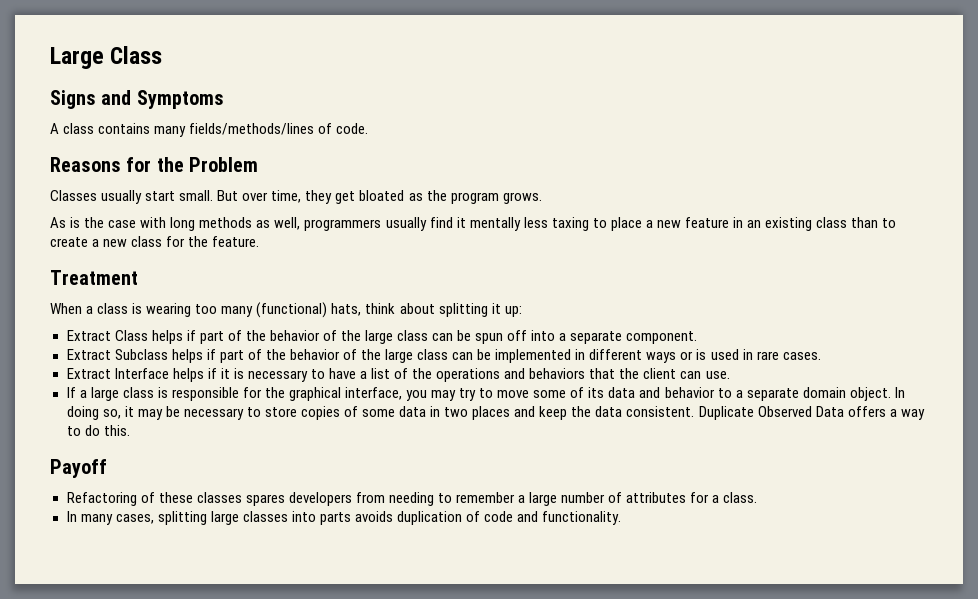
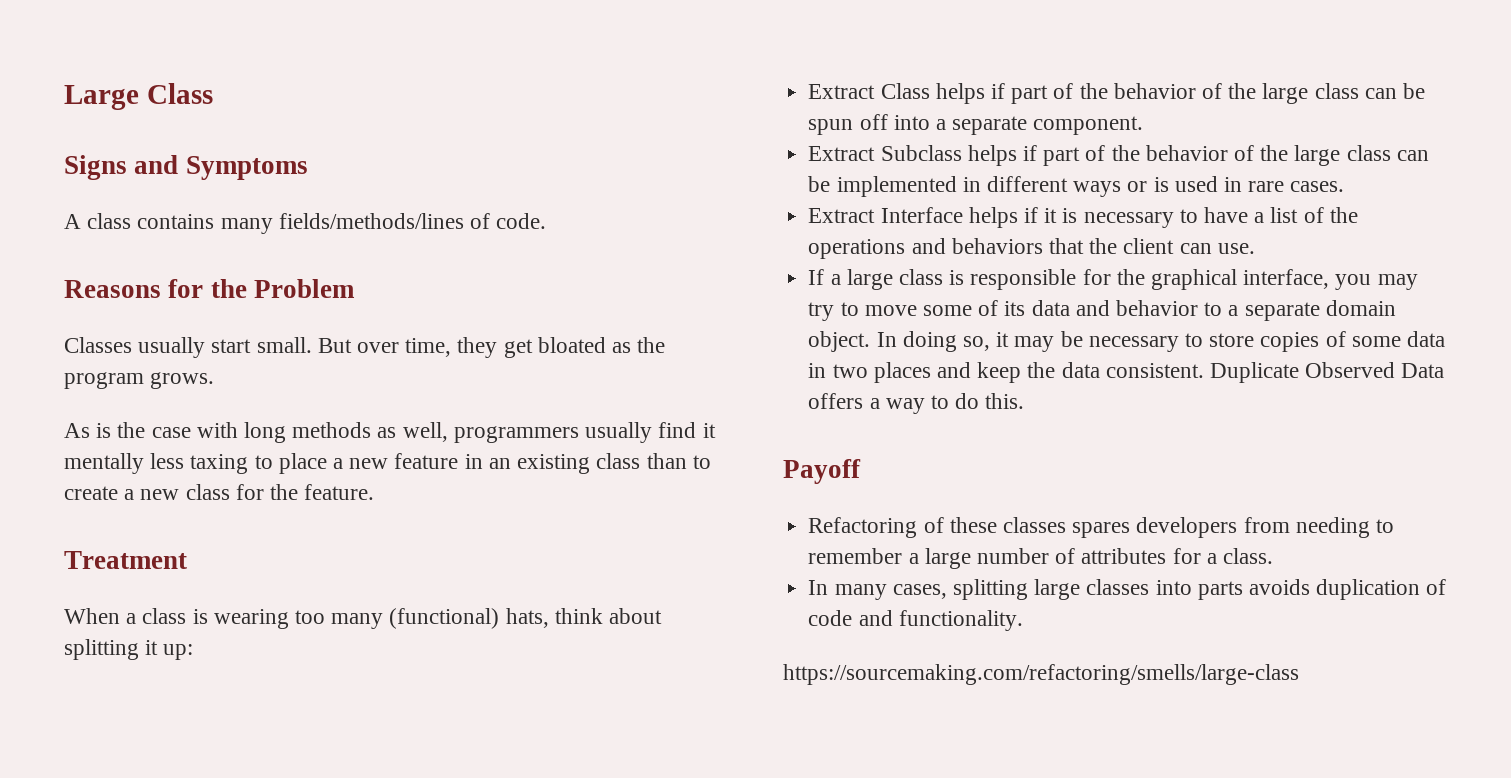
(622, 518) none -> [783,664,1299,685] // https://sourcemaking.com/refactoring/smells/large-class

